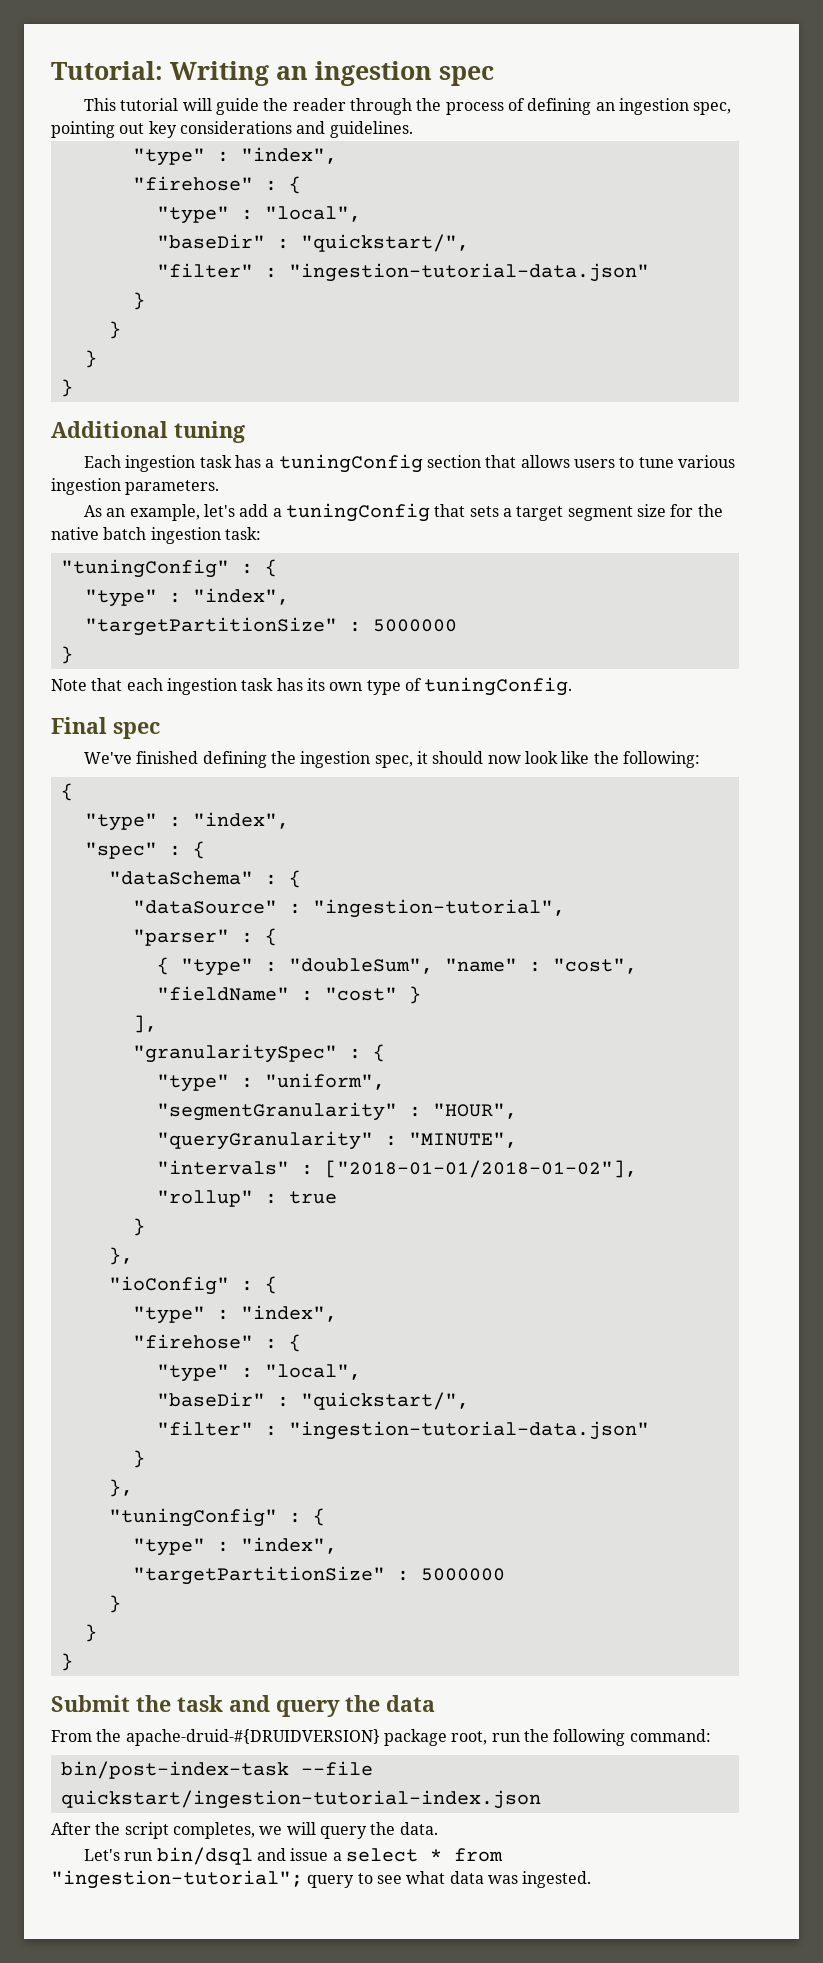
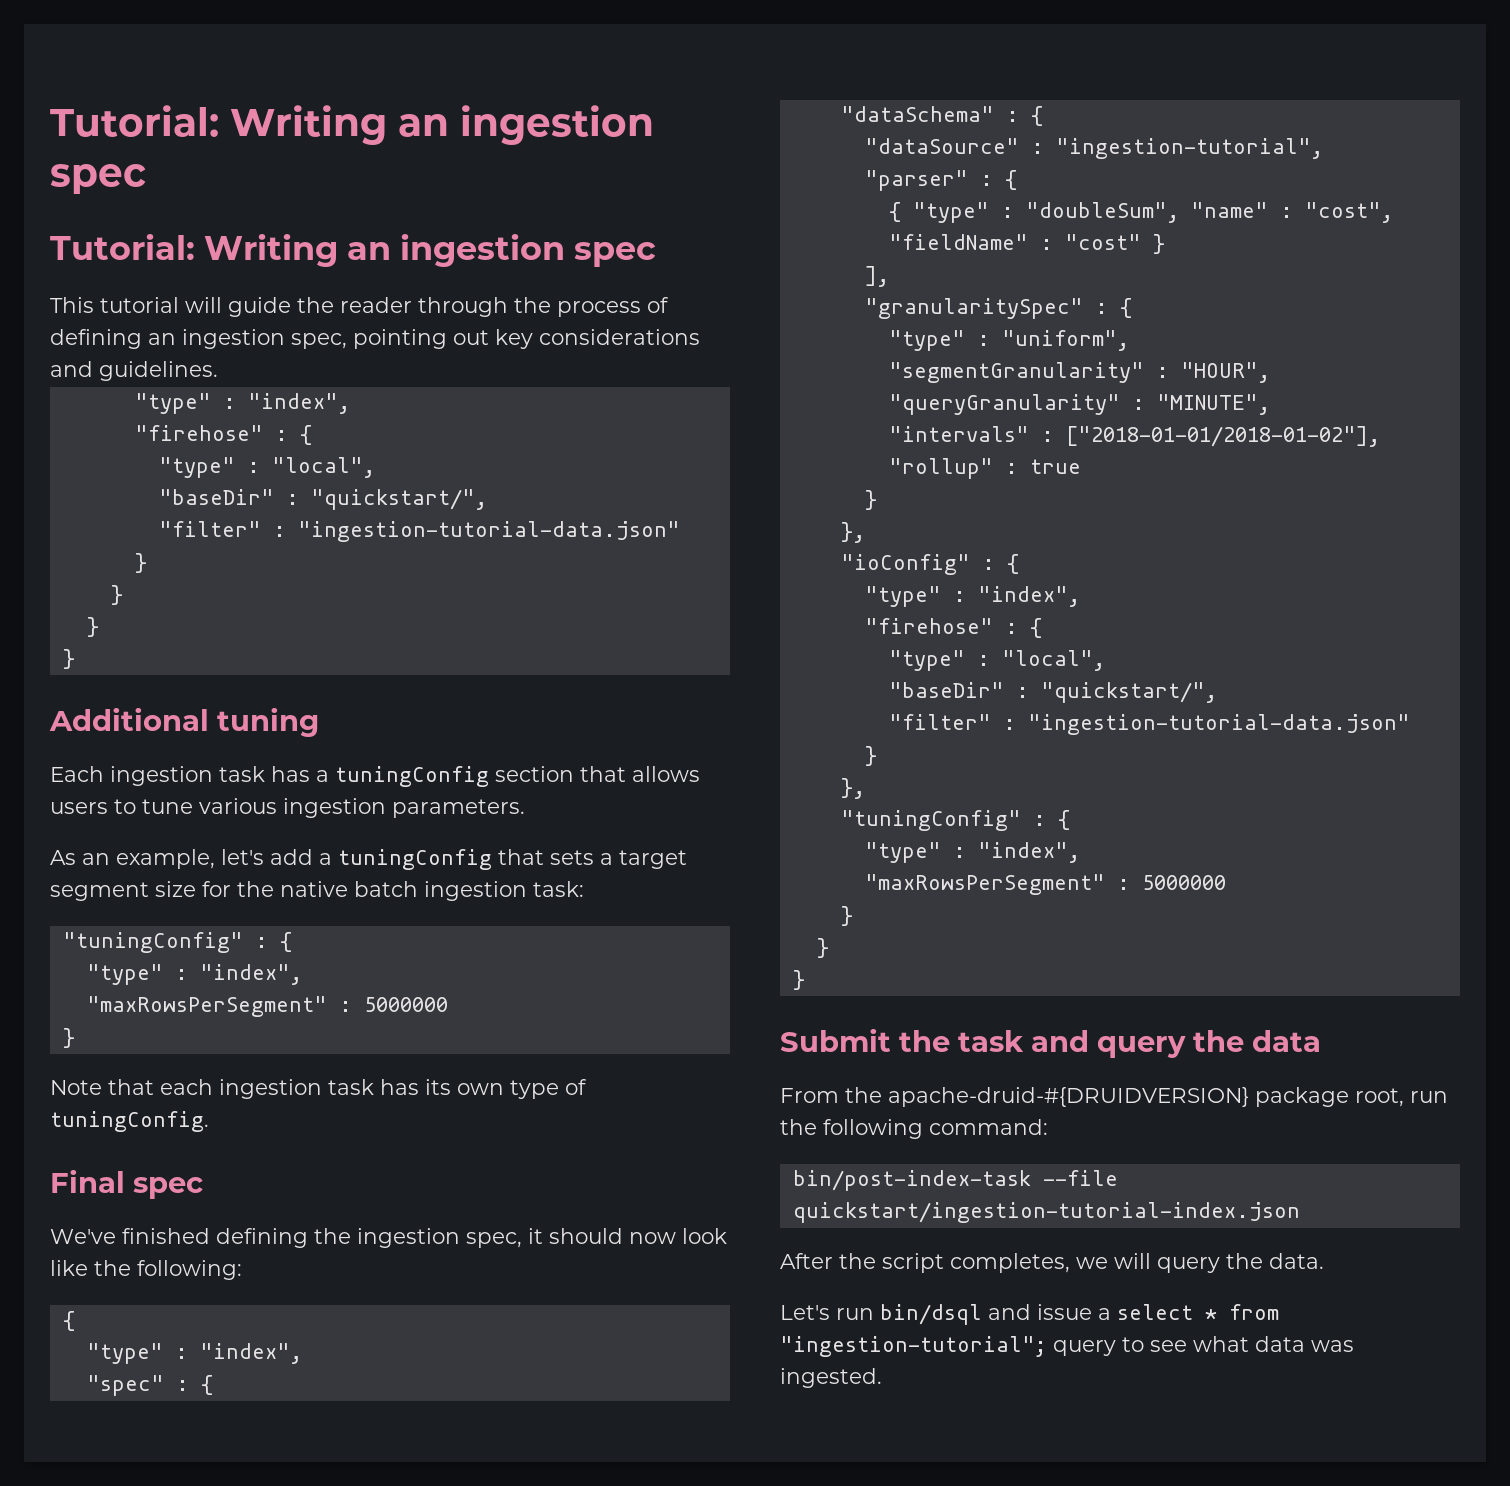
[51,61,494,86] Tutorial: Writing an ingestion spec -> [50,105,654,145] [50,164,146,194] [50,234,657,267] Tutorial: Writing an ingestion spec // Tutorial: Writing an ingestion spec
[84,617,337,636] "targetPartitionSize" -> [86,996,327,1017] "maxRowsPerSegment"
[132,1566,385,1585] "targetPartitionSize" -> [864,874,1105,895] "maxRowsPerSegment"

